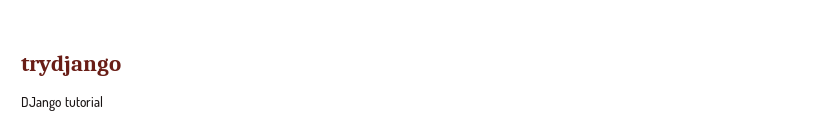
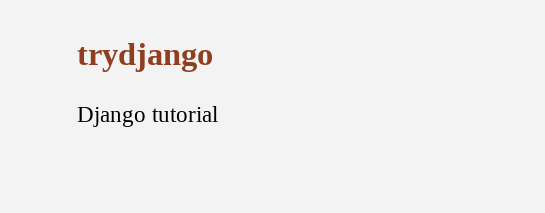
[21,97,61,111] DJango -> [77,107,146,127] Django

